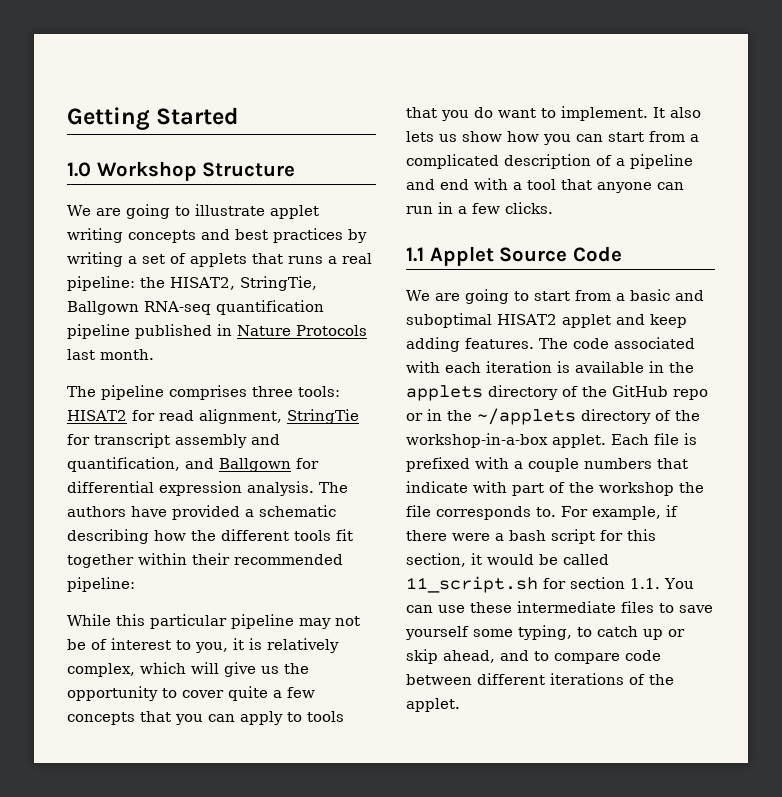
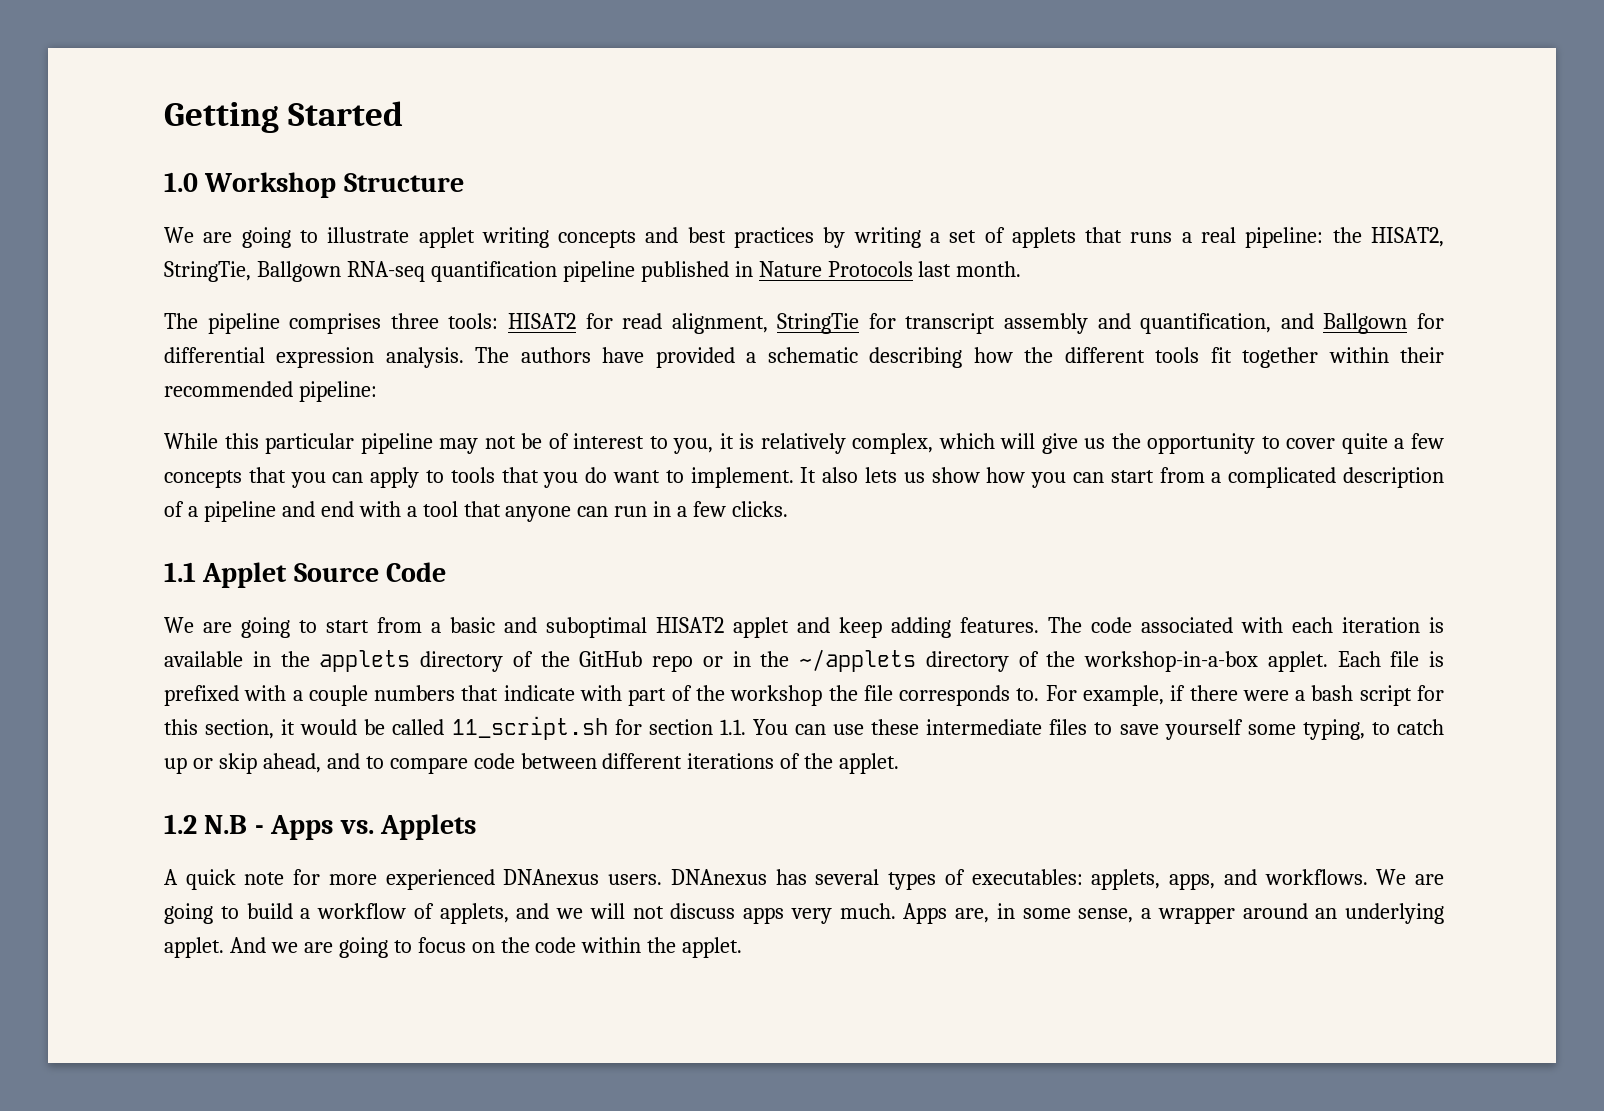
(460, 705) none -> [164,814,477,840] [164,869,1444,890] [164,903,1444,924] [164,937,743,958] // 1.2 N.B - Apps vs. Applets // A quick note for more experienced DNAnexus users. DNAnexus has several types of executables: applets, apps, and workflows. We are going to build a workflow of applets, and we will not discuss apps very much. Apps are, in some sense, a wrapper around an underlying applet. And we are going to focus on the code within the applet.

